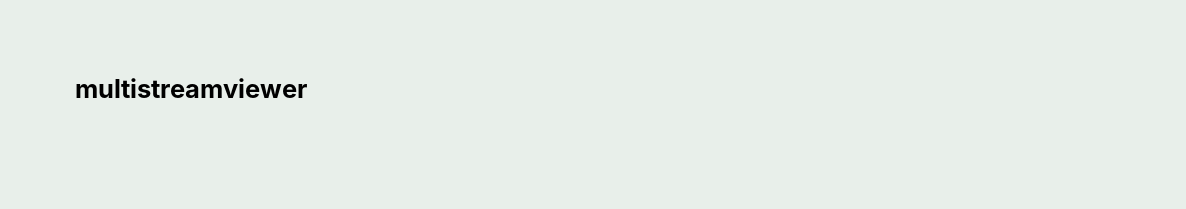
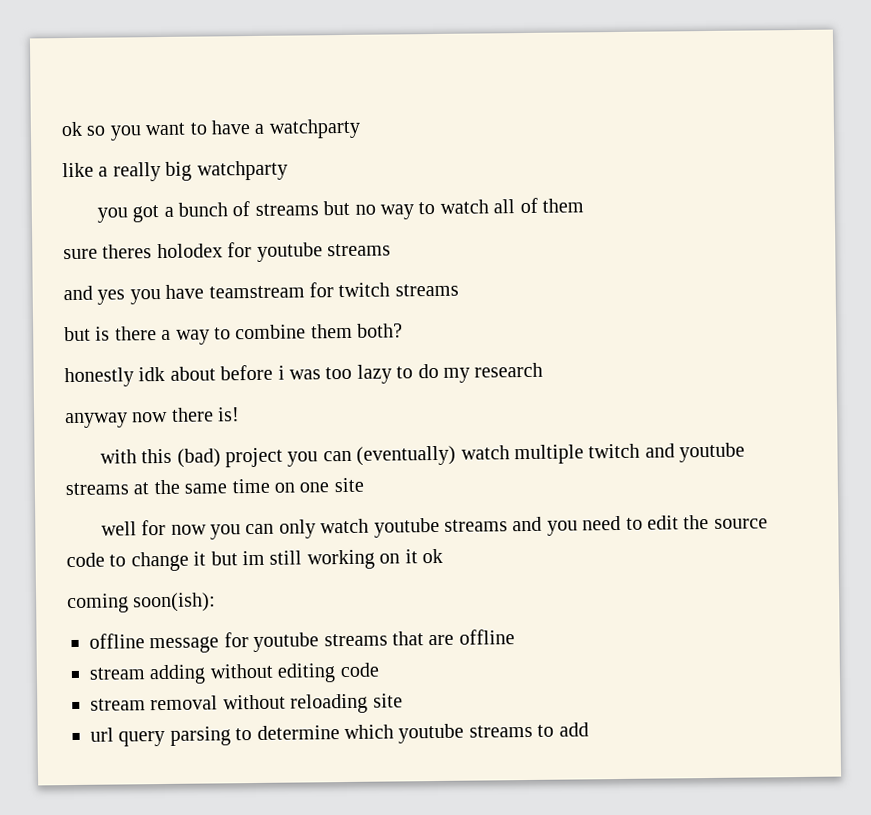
[75,78,307,98] multistreamviewer -> [61,118,361,141] [62,160,288,182] [96,197,584,223] [63,242,391,262] [63,282,459,305] [64,323,404,345] [64,362,544,388] [65,407,241,429] [99,442,746,468] [65,477,364,496] [100,514,768,540] [66,548,443,572] [67,592,217,614] [89,629,515,654] [89,662,379,685] [90,693,403,714] [90,722,589,747] ok so you want to have a watchparty // like a really big watchparty // you got a bunch of streams but no way to watch all of them // sure theres holodex for youtube streams // and yes you have teamstream for twitch streams // but is there a way to combine them both? // honestly idk about before i was too lazy to do my research // anyway now there is! // with this (bad) project you can (eventually) watch multiple twitch and youtube streams at the same time on one site // well for now you can only watch youtube streams and you need to edit the source code to change it but im still working on it ok // coming soon(ish): // offline message for youtube streams that are offline // stream adding without editing code // stream removal without reloading site // url query parsing to determine which youtube streams to add

